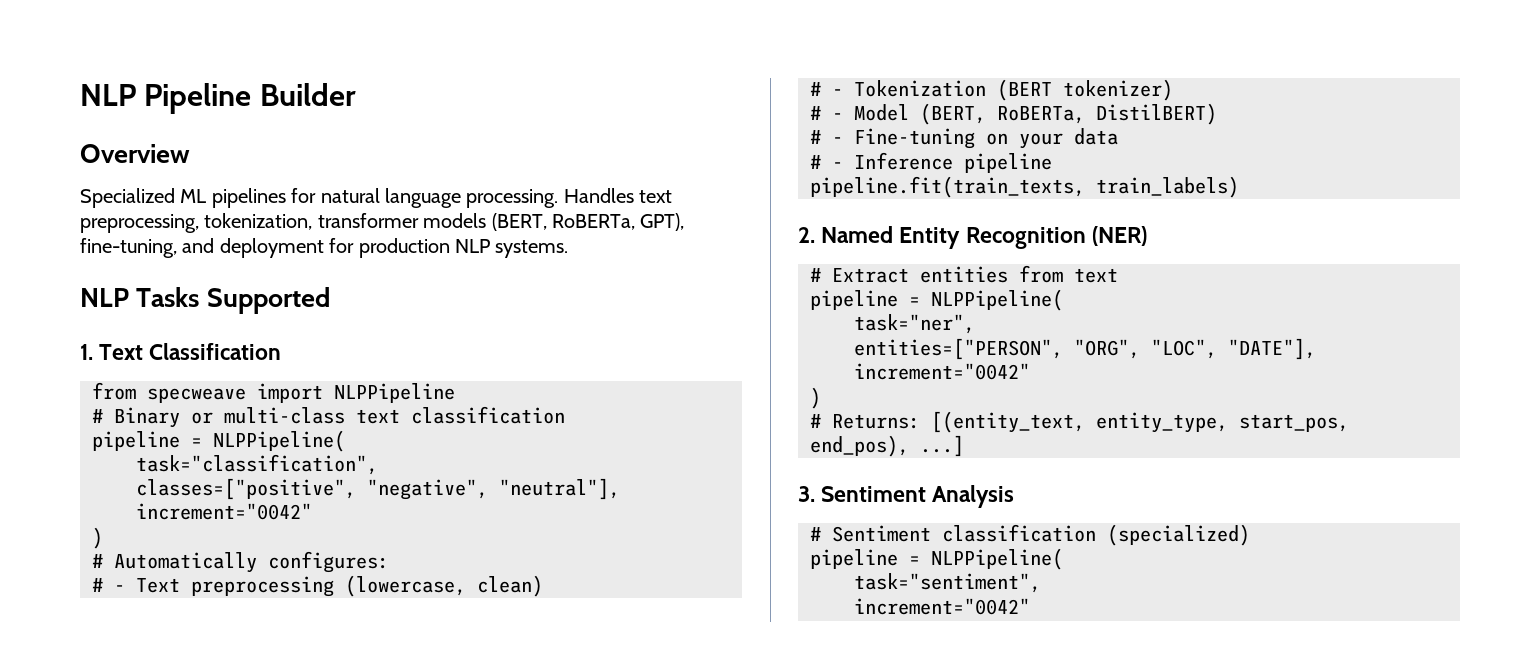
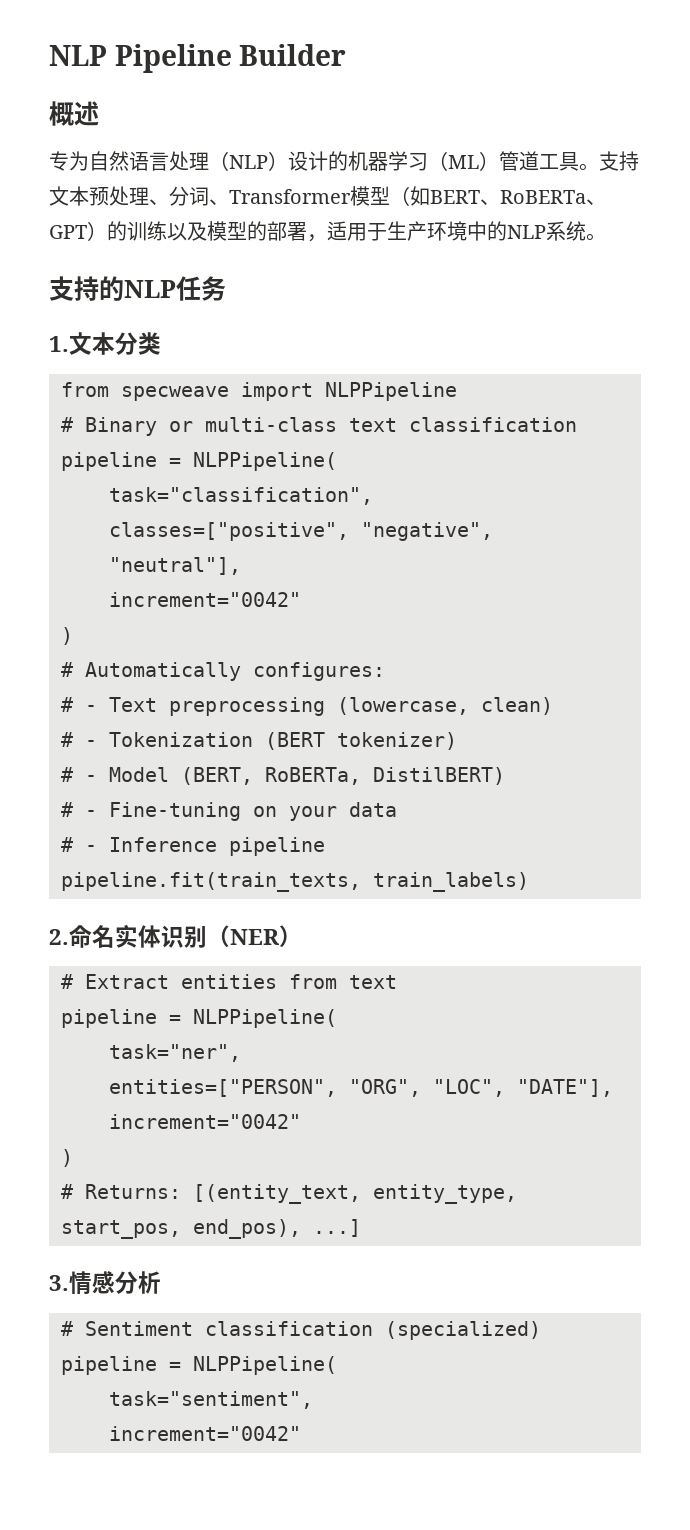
[80,144,190,163] [80,188,673,208] [80,213,685,233] [80,238,569,258] [80,287,330,314] Overview // Specialized ML pipelines for natural language processing. Handles text preprocessing, tokenization, transformer models (BERT, RoBERTa, GPT), fine-tuning, and deployment for production NLP systems. // NLP Tasks Supported -> [49,101,99,126] [49,151,639,171] [49,186,606,206] [49,221,606,242] [49,276,226,301] 概述 // 专为自然语言处理（NLP）设计的机器学习（ML）管道工具。支持文本预处理、分词、Transformer模型（如BERT、RoBERTa、GPT）的训练以及模型的部署，适用于生产环境中的NLP系统。 // 支持的NLP任务
[99,343,282,360] Text Classification -> [69,332,161,355] 文本分类
[821,226,1147,249] Named Entity Recognition (NER) -> [69,924,302,948] 命名实体识别（NER）
[821,485,1015,508] Sentiment Analysis -> [69,1271,161,1295] 情感分析

